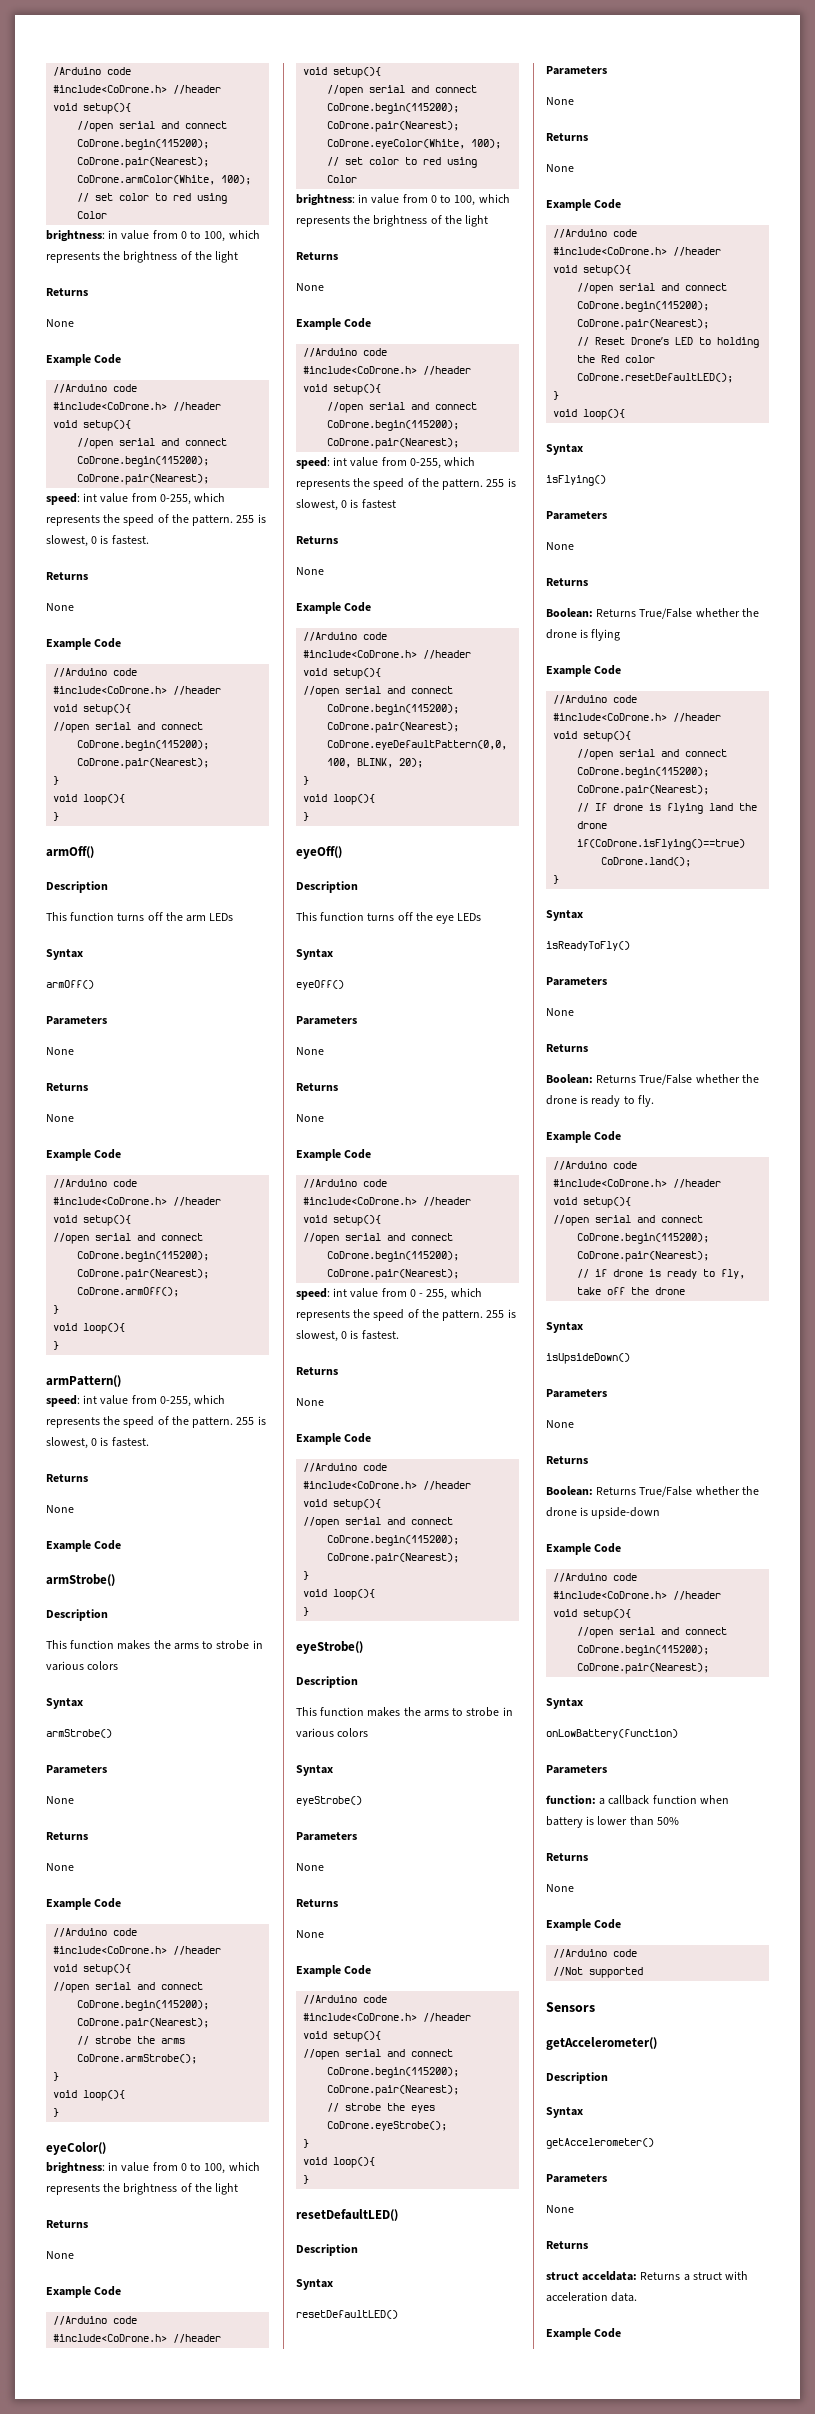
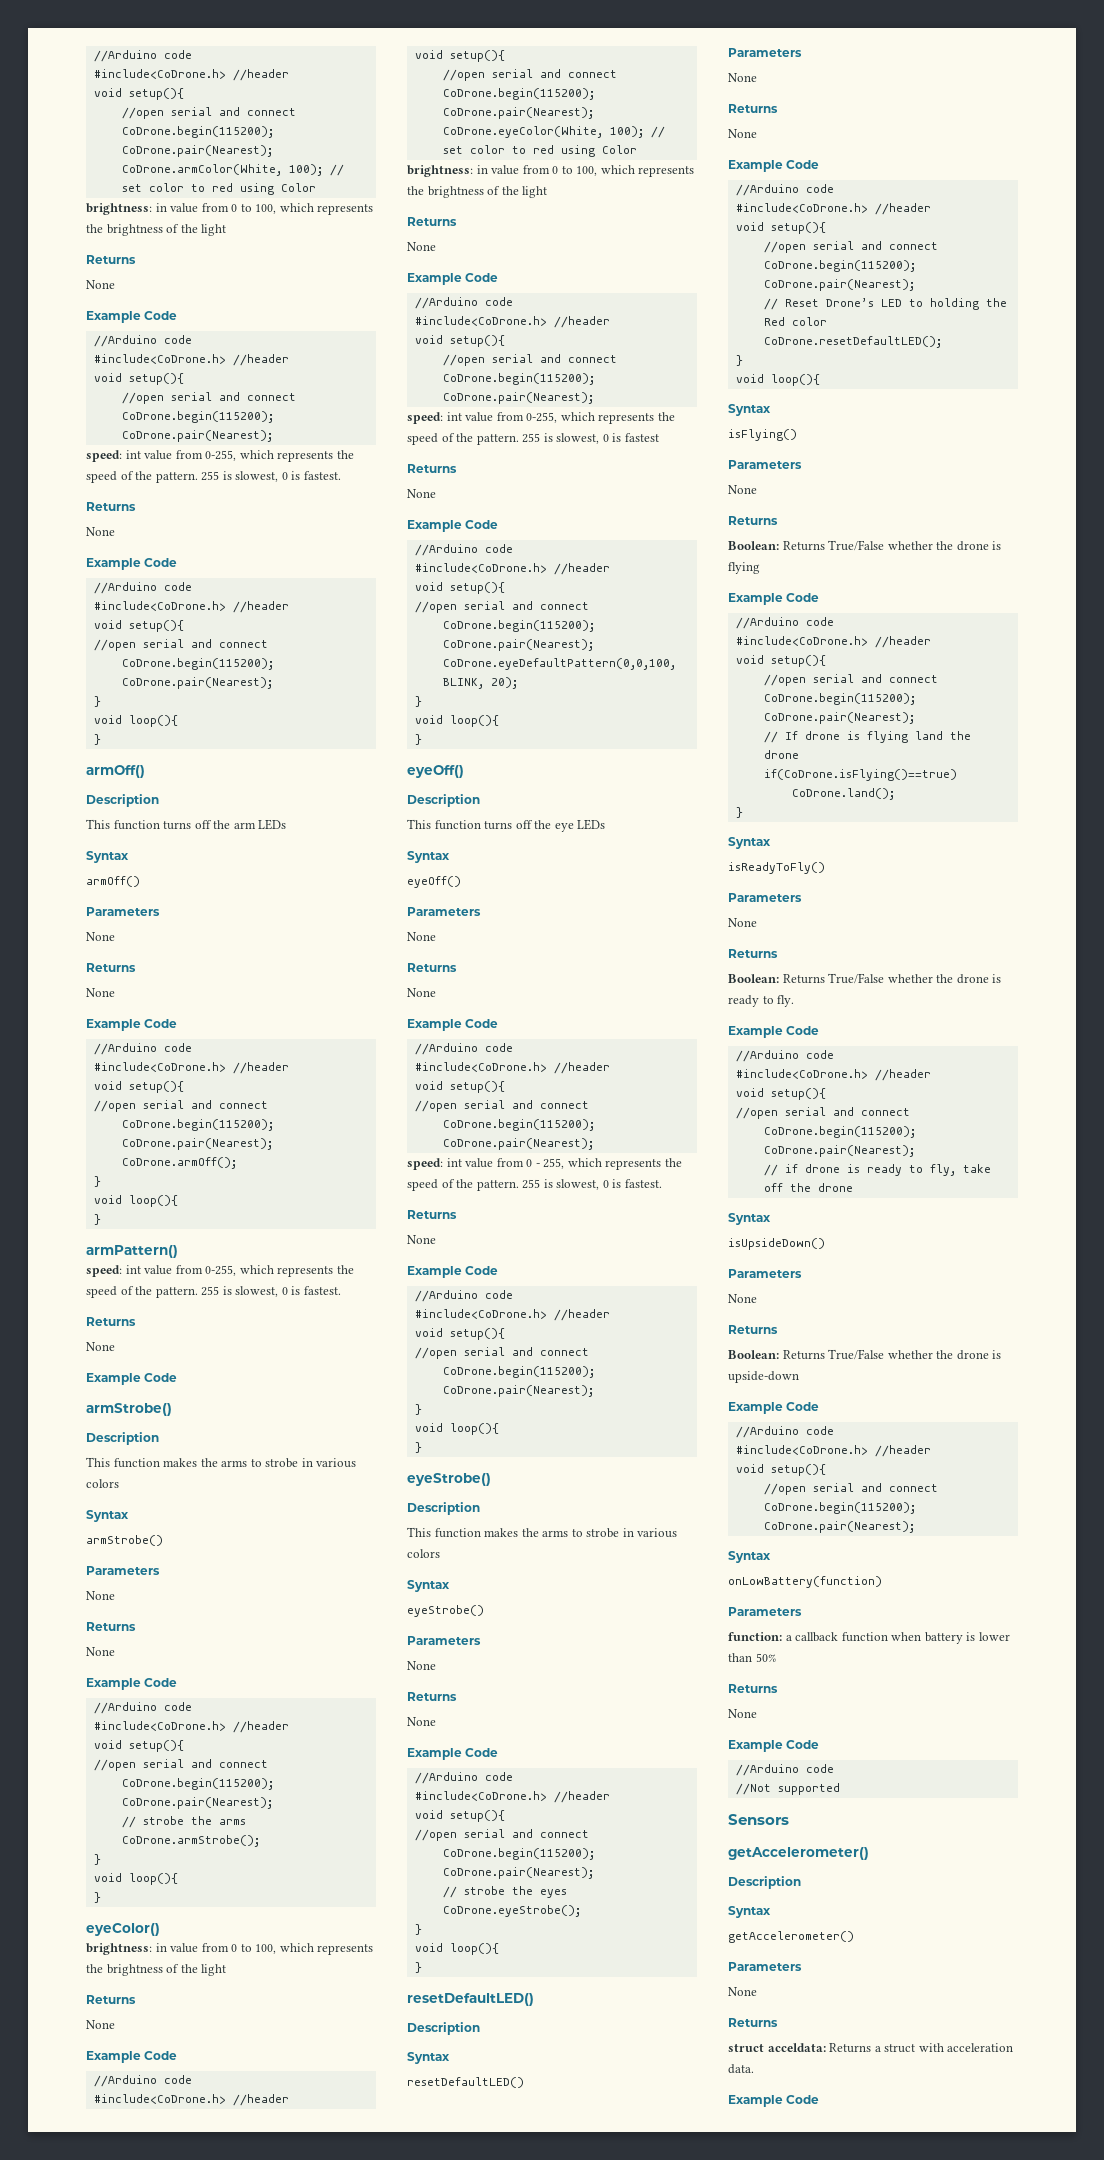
[53,67,102,76] /Arduino -> [93,50,157,62] //Arduino

